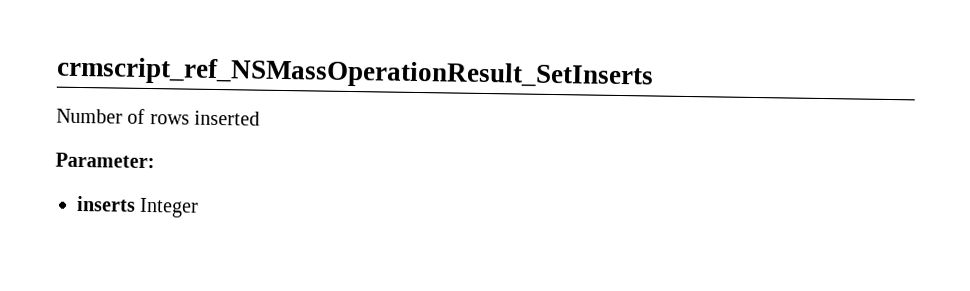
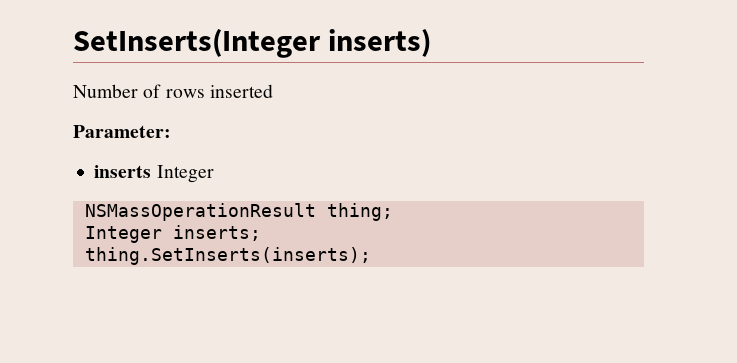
[56,56,654,91] crmscript_ref_NSMassOperationResult_SetInserts -> [73,29,432,58] SetInserts(Integer inserts)
(200, 207) none -> [84,203,393,221] [84,225,261,243] [84,247,371,265] // NSMassOperationResult thing; // Integer inserts; // thing.SetInserts(inserts);

